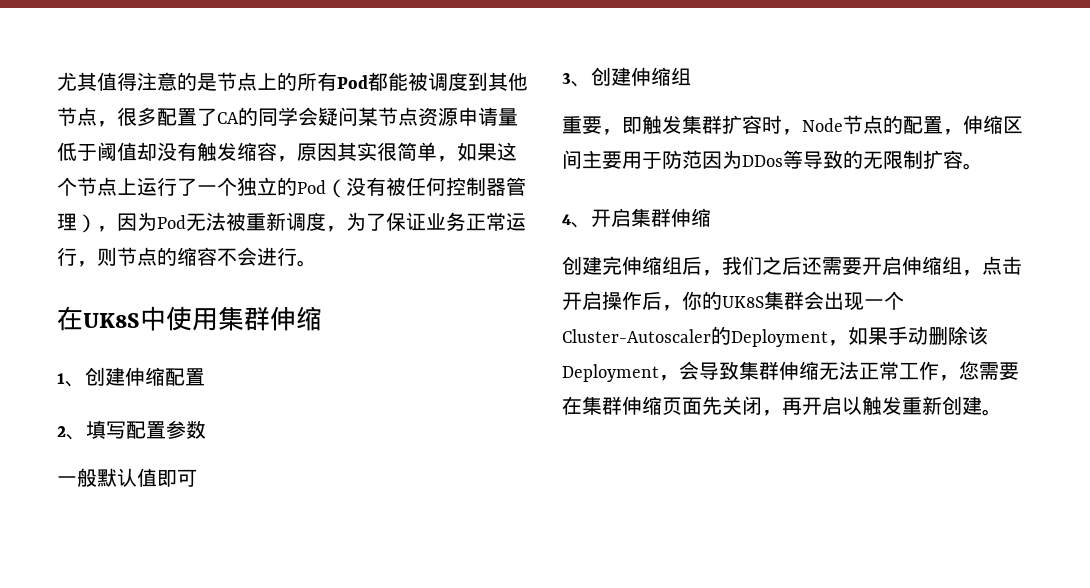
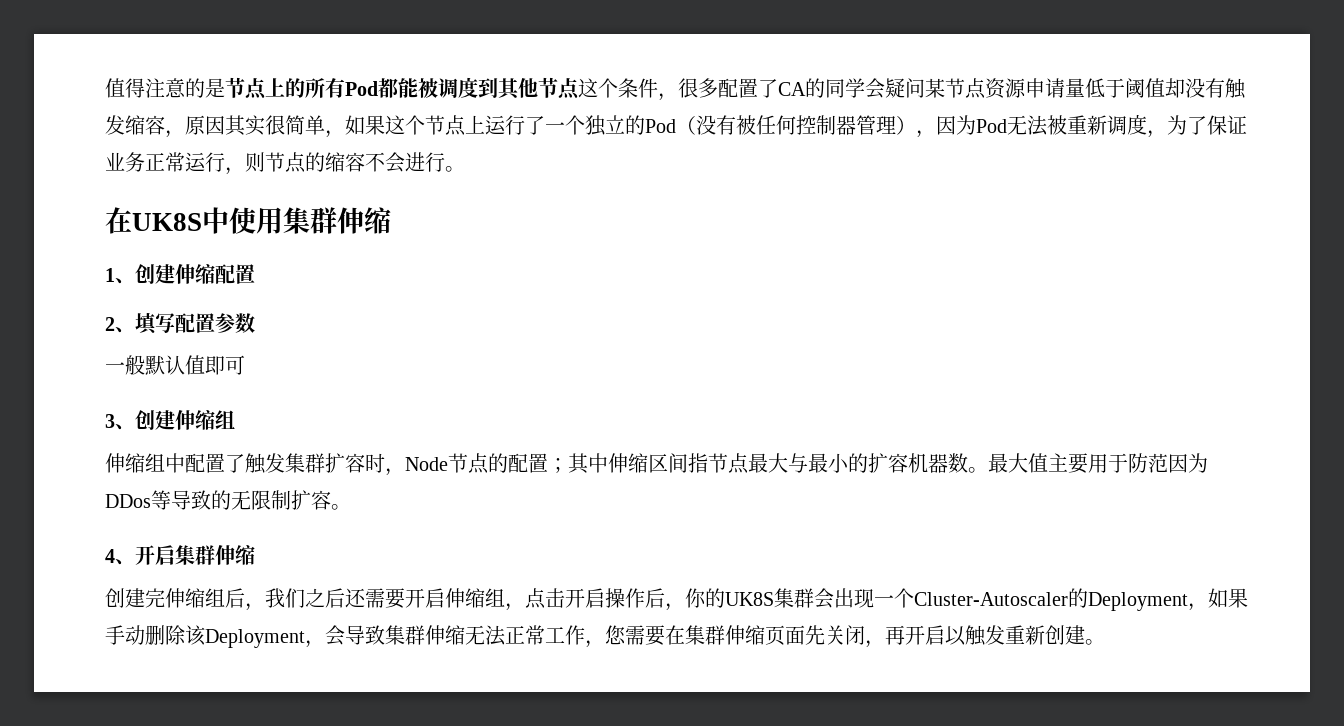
[57,72,97,91] 尤其 -> (105, 88) none
(97, 116) none -> [578,78,658,98] 这个条件
[562,116,642,135] 重要，即 -> [105,453,245,473] 伸缩组中配置了
[943,129,963,135] ， -> [548,453,608,474] ；其中
(582, 159) none -> [688,453,1048,474] 指节点最大与最小的扩容机器数。最大值

